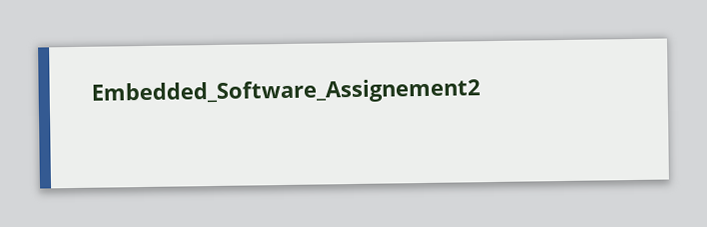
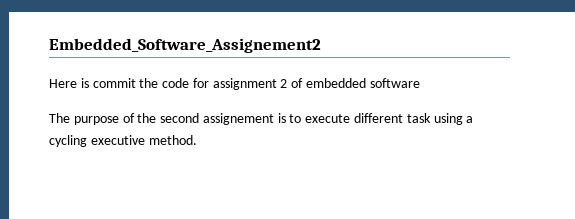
(481, 92) none -> [49,78,420,90] [49,113,474,125] [49,135,197,147] // Here is commit the code for assignment 2 of embedded software // The purpose of the second assignement is to execute different task using a cycling executive method.

